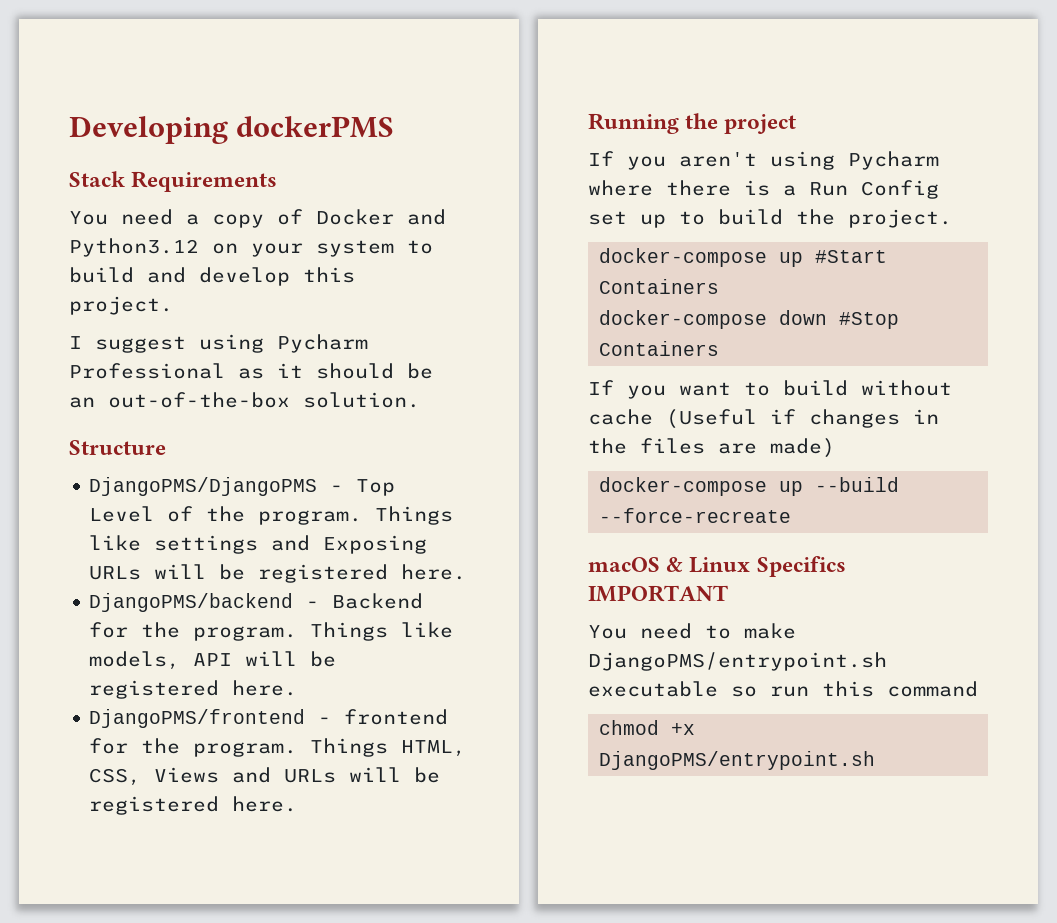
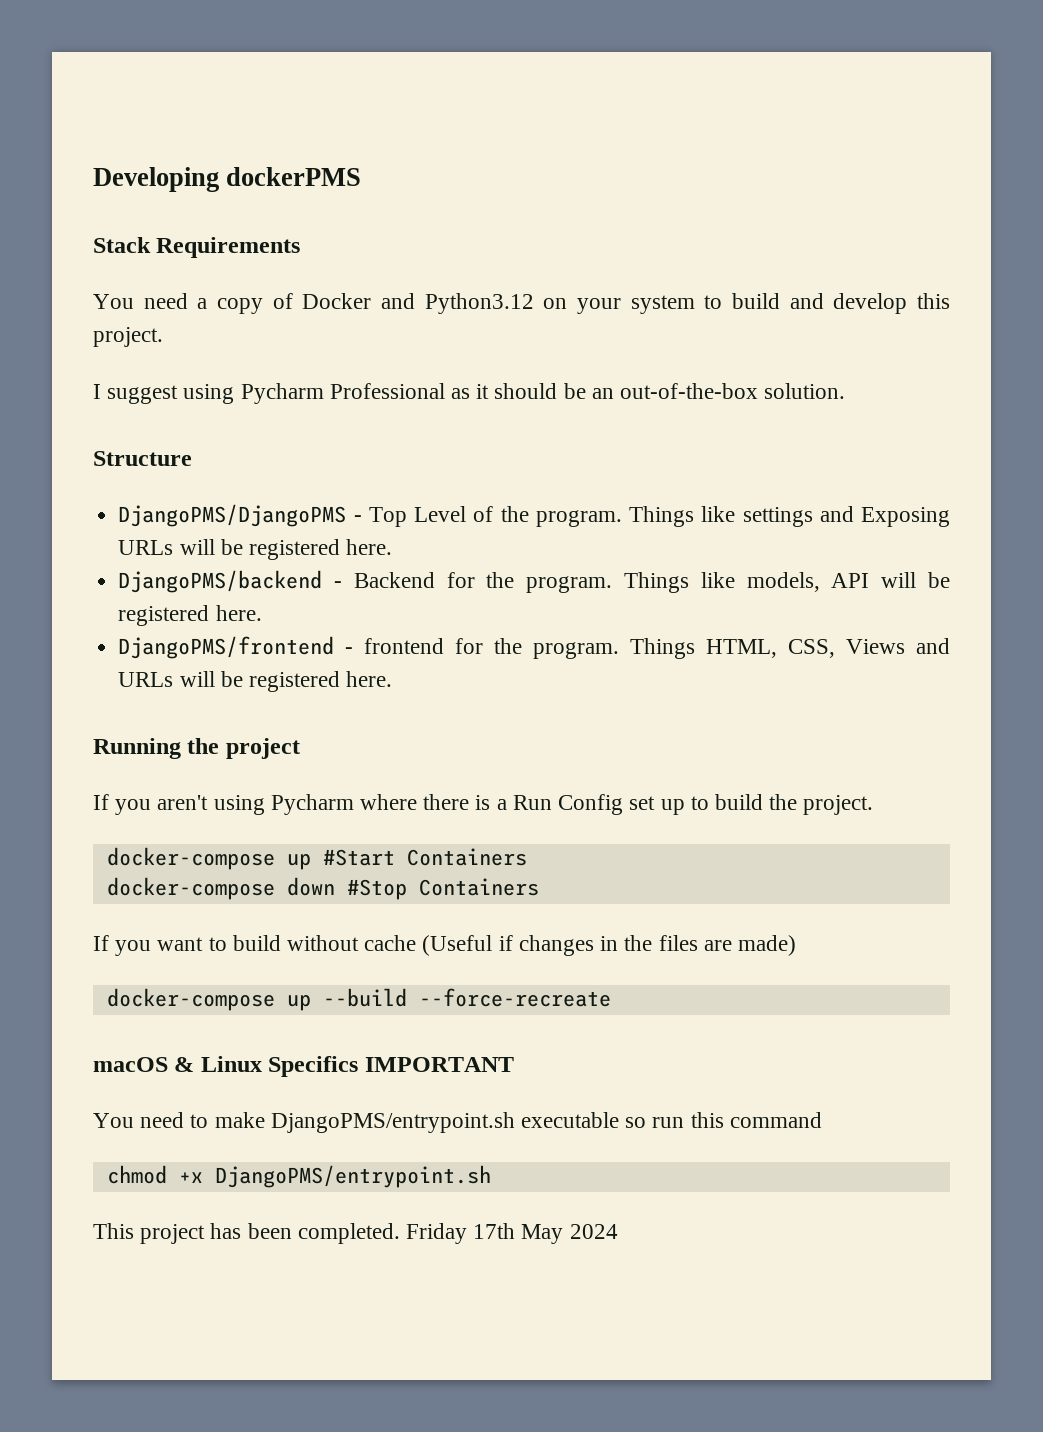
(876, 760) none -> [93,1223,618,1244] // This project has been completed. Friday 17th May 2024

